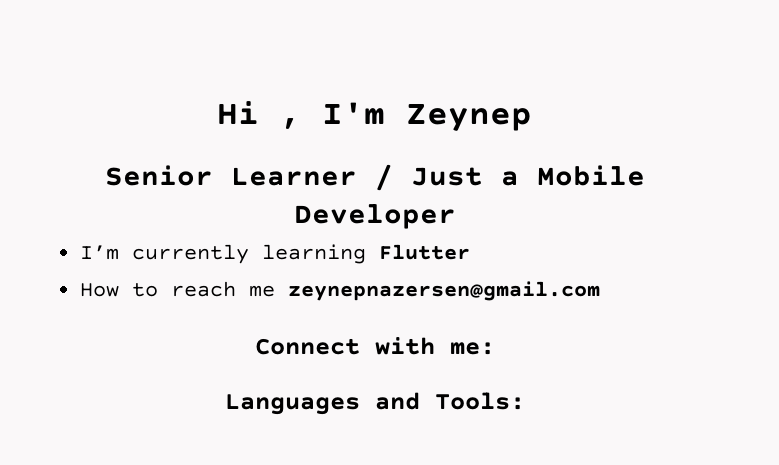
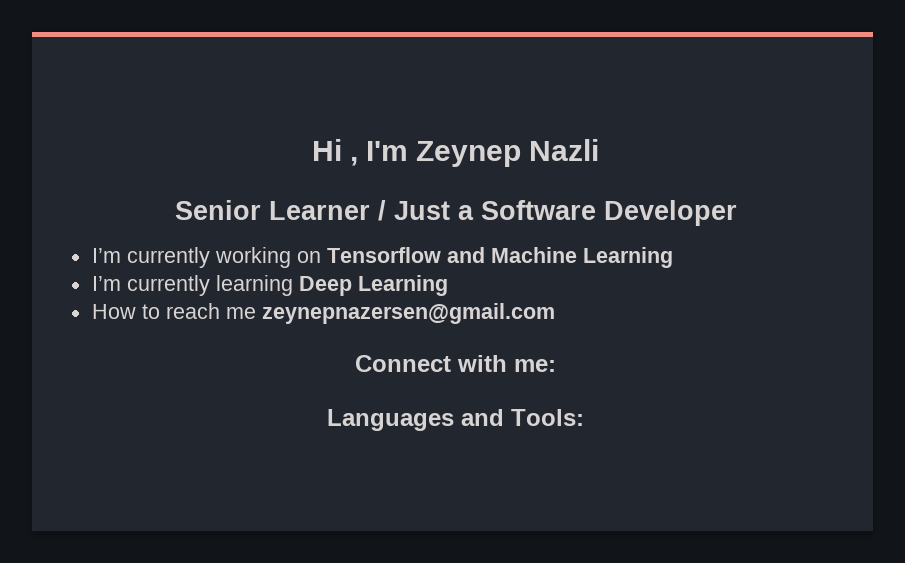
(532, 117) none -> [529,139,600,161] Nazli
[536,165,645,186] Mobile -> [480,200,596,220] Software
(456, 216) none -> [91,247,673,268] // I’m currently working on Tensorflow and Machine Learning
[379,244,471,260] Flutter -> [298,275,448,296] Deep Learning

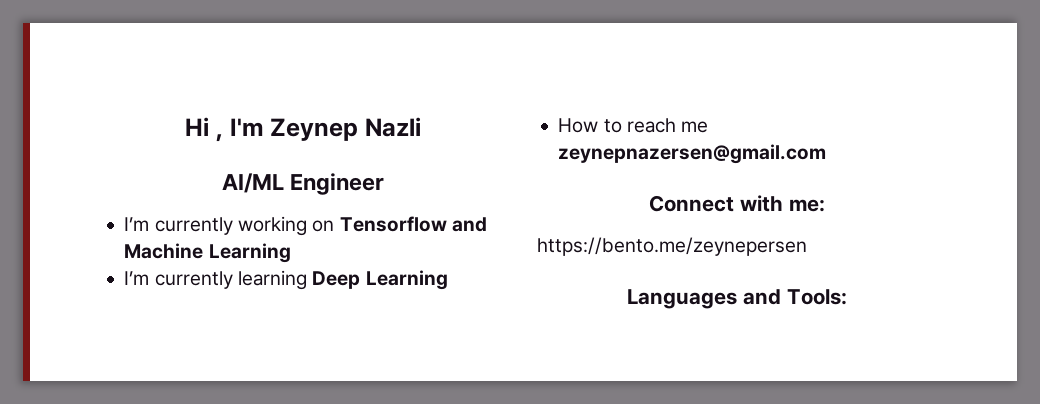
[174,200,737,226] Senior Learner / Just a Software Developer -> [221,173,385,195] AI/ML Engineer
(556, 365) none -> [537,237,807,256] // https://bento.me/zeynepersen

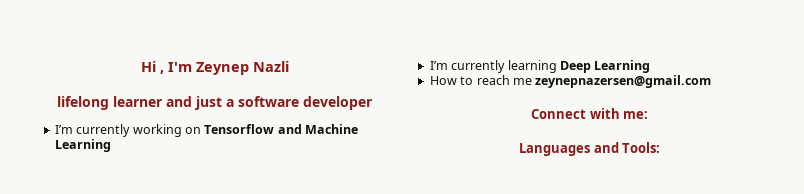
[221,173,385,195] AI/ML Engineer -> [57,96,373,110] lifelong learner and just a software developer
[537,237,807,256] // https://bento.me/zeynepersen -> (649, 115) none

